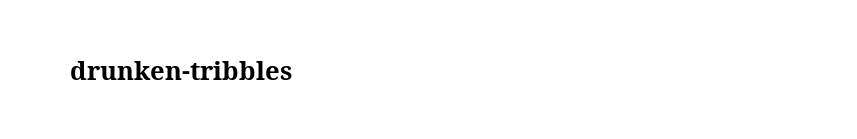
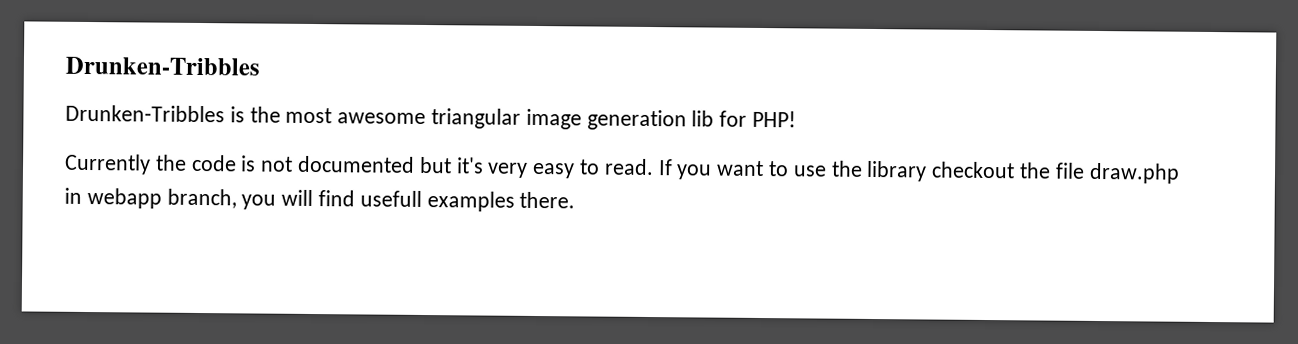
[70,61,292,80] drunken-tribbles -> [65,56,260,76] [65,104,797,131] [64,153,1180,184] [64,187,576,212] Drunken-Tribbles // Drunken-Tribbles is the most awesome triangular image generation lib for PHP! // Currently the code is not documented but it's very easy to read. If you want to use the library checkout the file draw.php in webapp branch, you will find usefull examples there.

